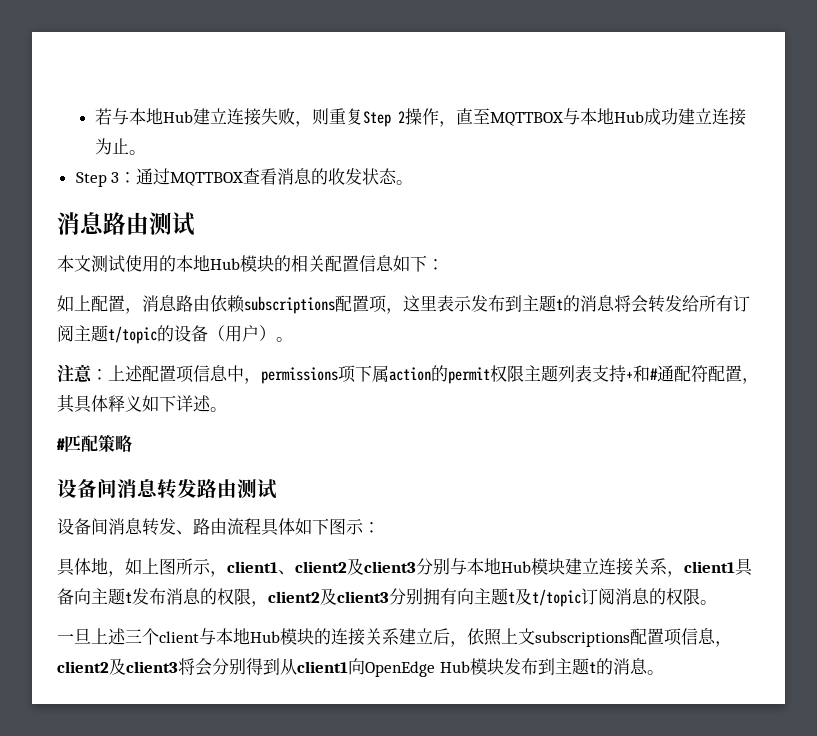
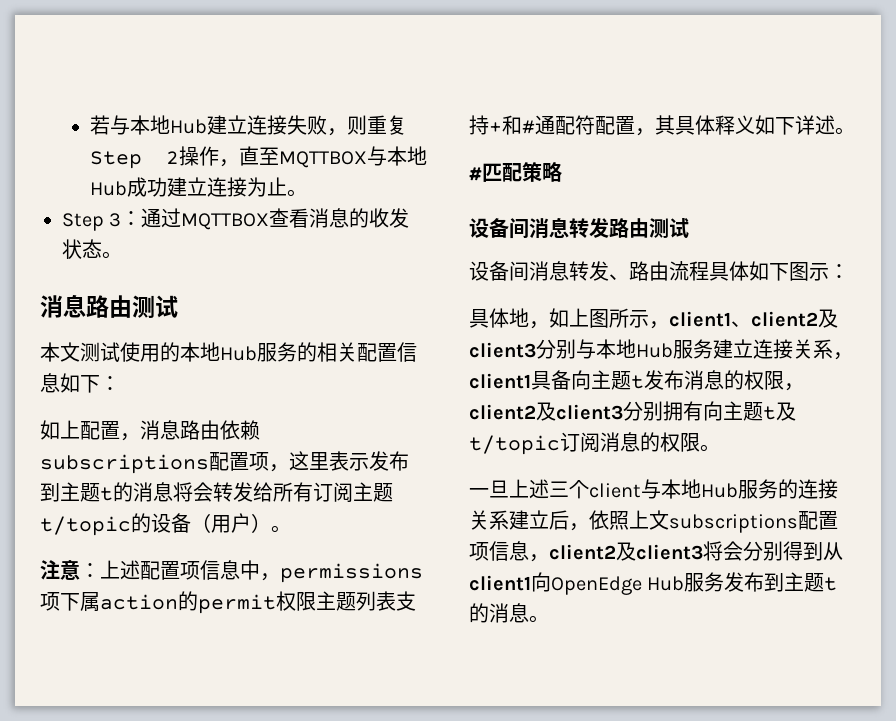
[240,255,274,272] 模块 -> [257,342,297,362] 服务
[531,558,565,575] 模块 -> [673,339,713,359] 服务
[280,628,314,645] 模块 -> [738,479,778,499] 服务
[469,658,504,675] 模块 -> [684,572,725,592] 服务

